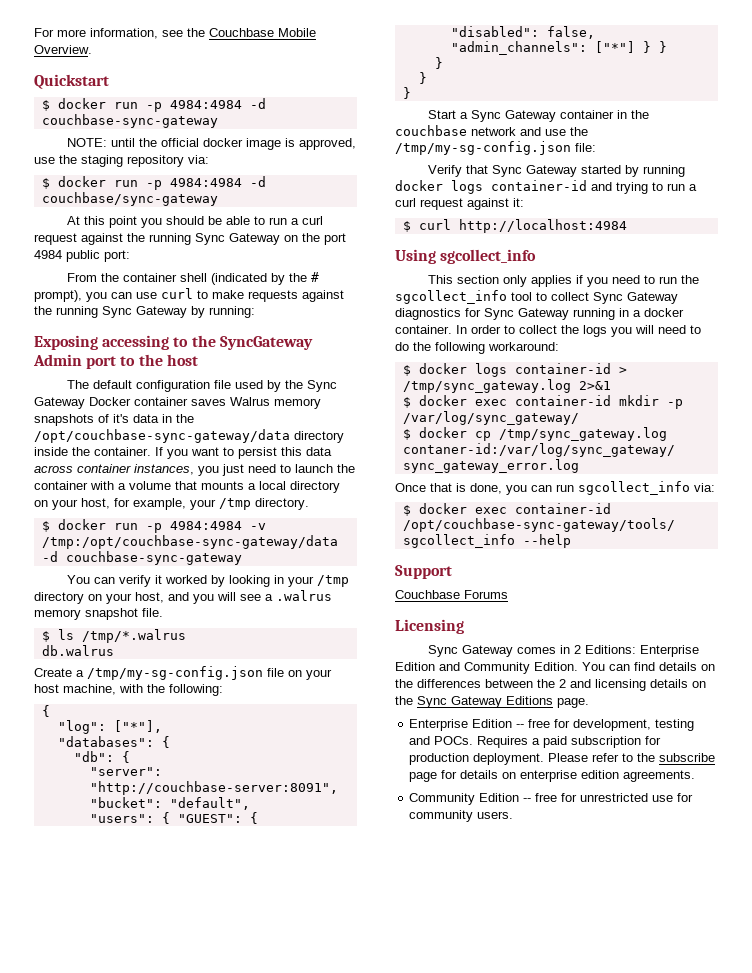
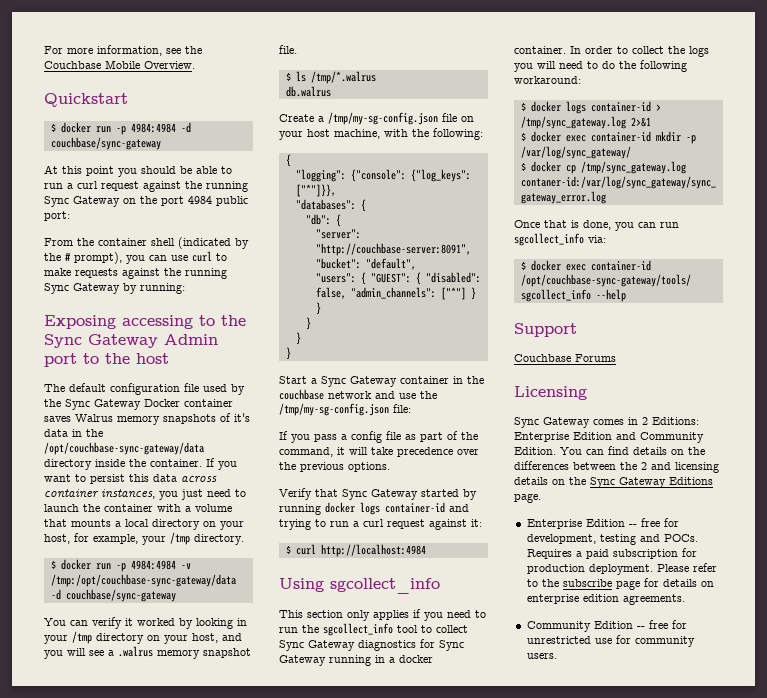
[41,98,266,112] [41,114,218,128] [67,138,357,150] [34,155,209,167] // $ docker run -p 4984:4984 -d couchbase-sync-gateway // NOTE: until the official docker image is approved, use the staging repository via: -> (128, 100) none
[219,336,313,350] SyncGateway -> [44,334,158,348] Sync Gateway
[65,551,242,565] couchbase-sync-gateway -> [65,589,176,602] couchbase/sync-gateway
[57,720,162,734] "log": ["*"], -> [295,169,471,182] [295,184,336,197] "logging": {"console": {"log_keys": ["*"]}},
(596, 147) none -> [279,431,478,443] [279,447,479,457] [279,462,390,472] // If you pass a config file as part of the command, it will take precedence over the previous options.

